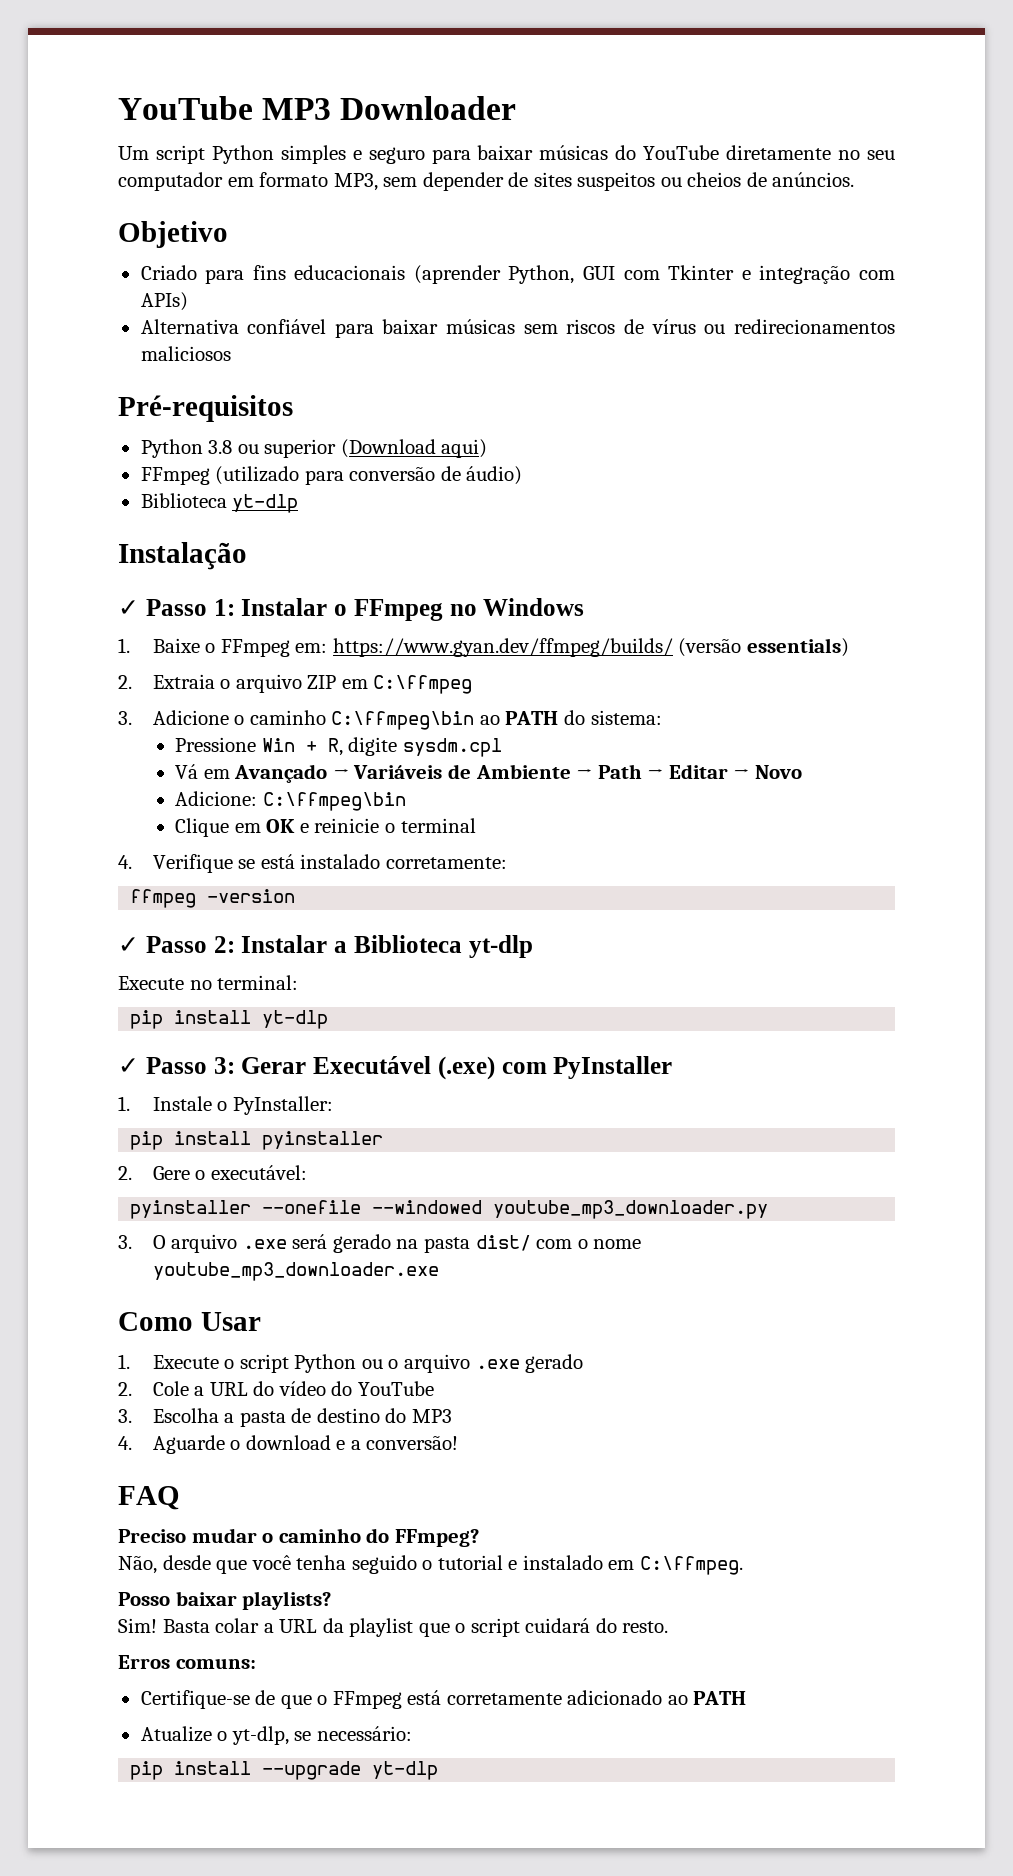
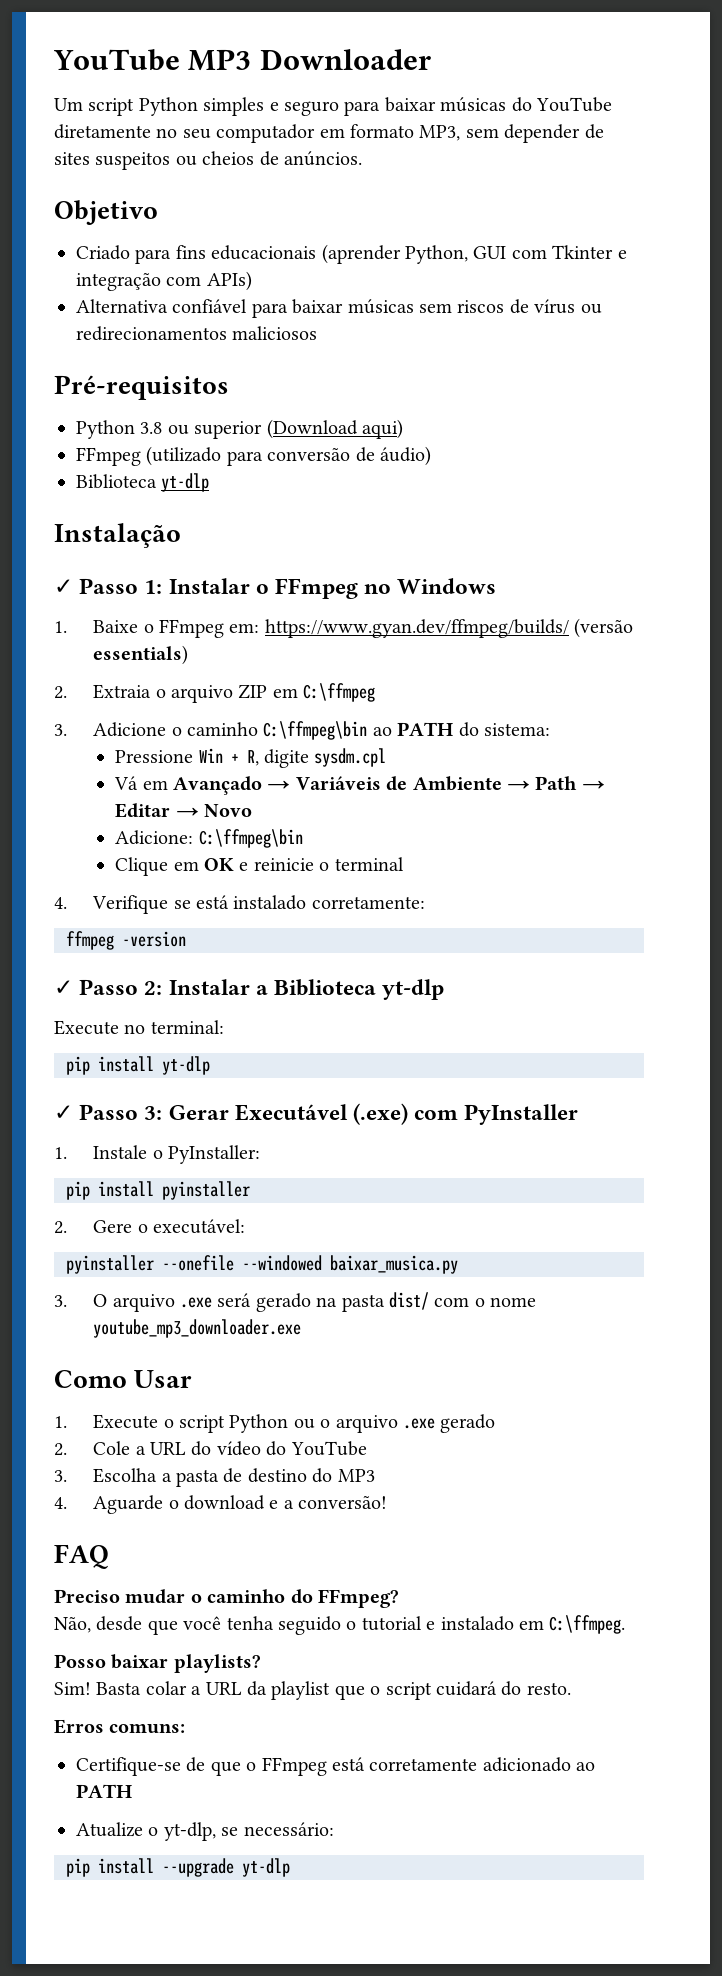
[493,1200,769,1219] youtube_mp3_downloader.py -> [330,1255,458,1274] baixar_musica.py

